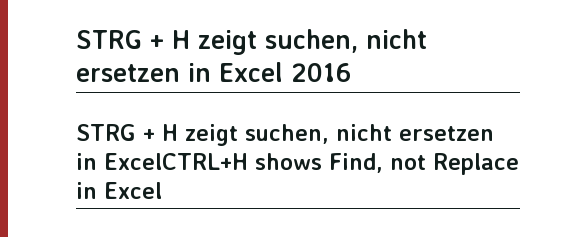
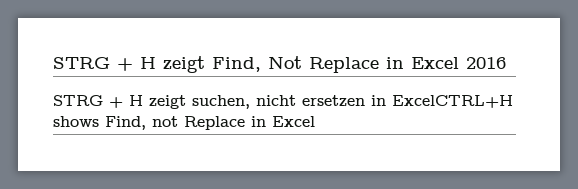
[76,29,427,55] [76,64,180,82] STRG + H zeigt suchen, nicht ersetzen -> [53,56,379,73] STRG + H zeigt Find, Not Replace

